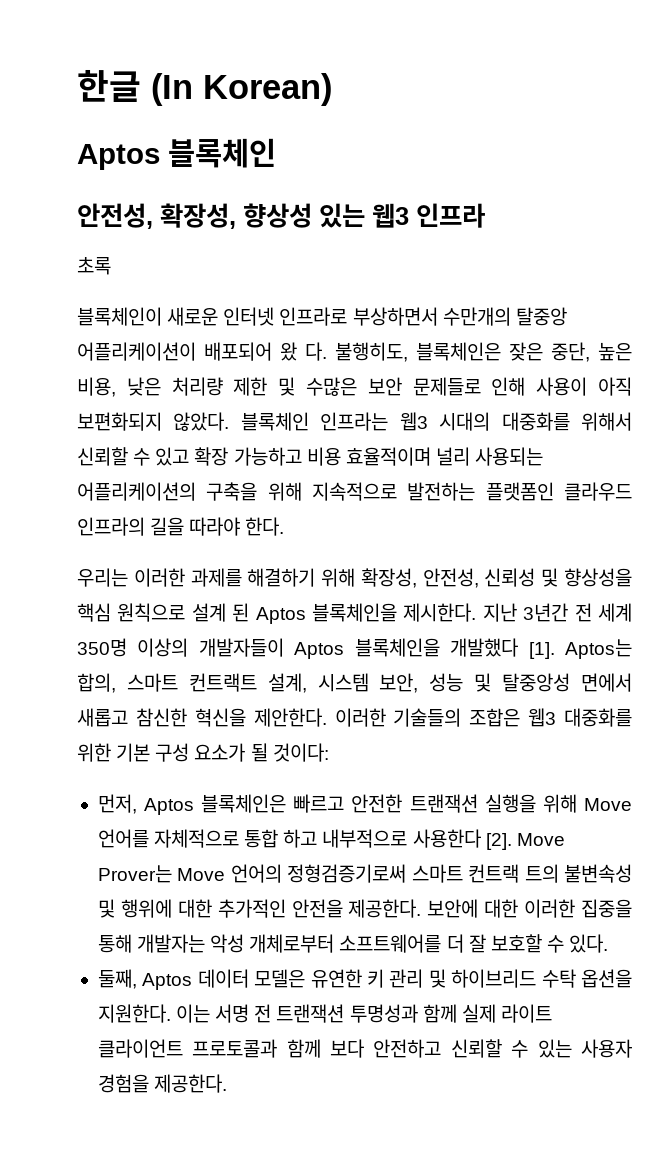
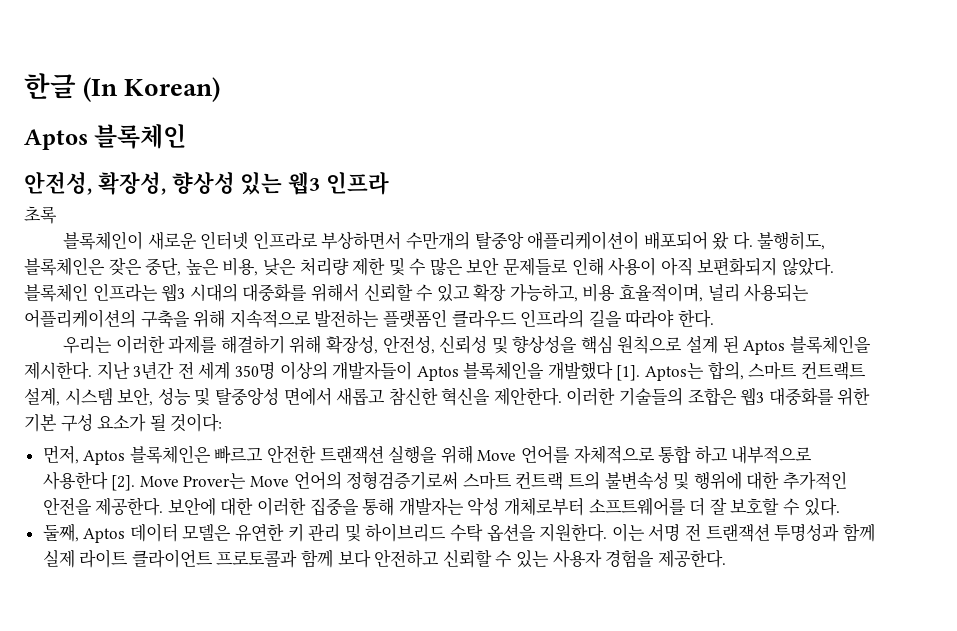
[77,342,196,361] 어플리케이션이 -> [527,231,640,250] 애플리케이션이
[306,377,357,396] 수많은 -> [409,258,463,276] 수 많은
[233,447,431,466] 가능하고 비용 효율적이며 -> [509,283,704,302] 가능하고, 비용 효율적이며,

